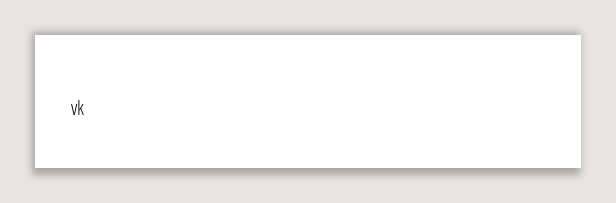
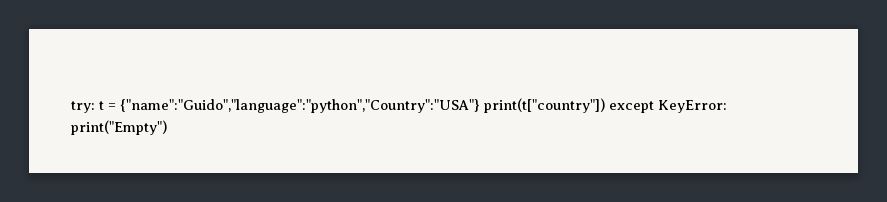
[71,100,84,115] vk -> [71,98,727,113] [71,120,167,135] try: t = {"name":"Guido","language":"python","Country":"USA"} print(t["country"]) except KeyError: print("Empty")

